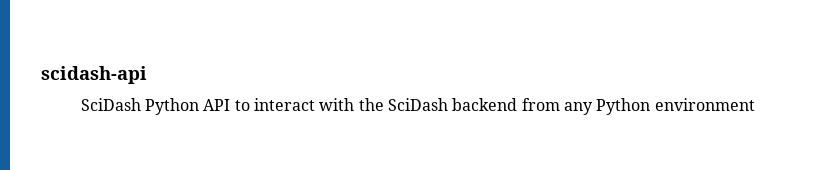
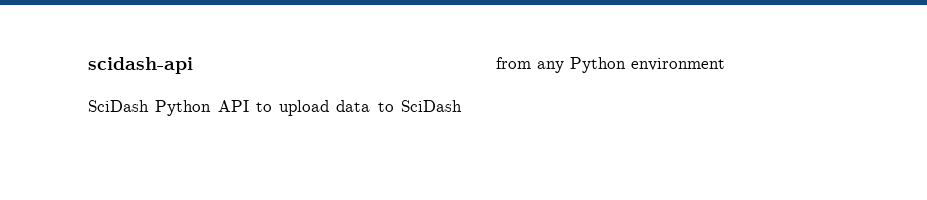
[254,98,518,111] interact with the SciDash backend -> [279,100,462,116] upload data to SciDash

